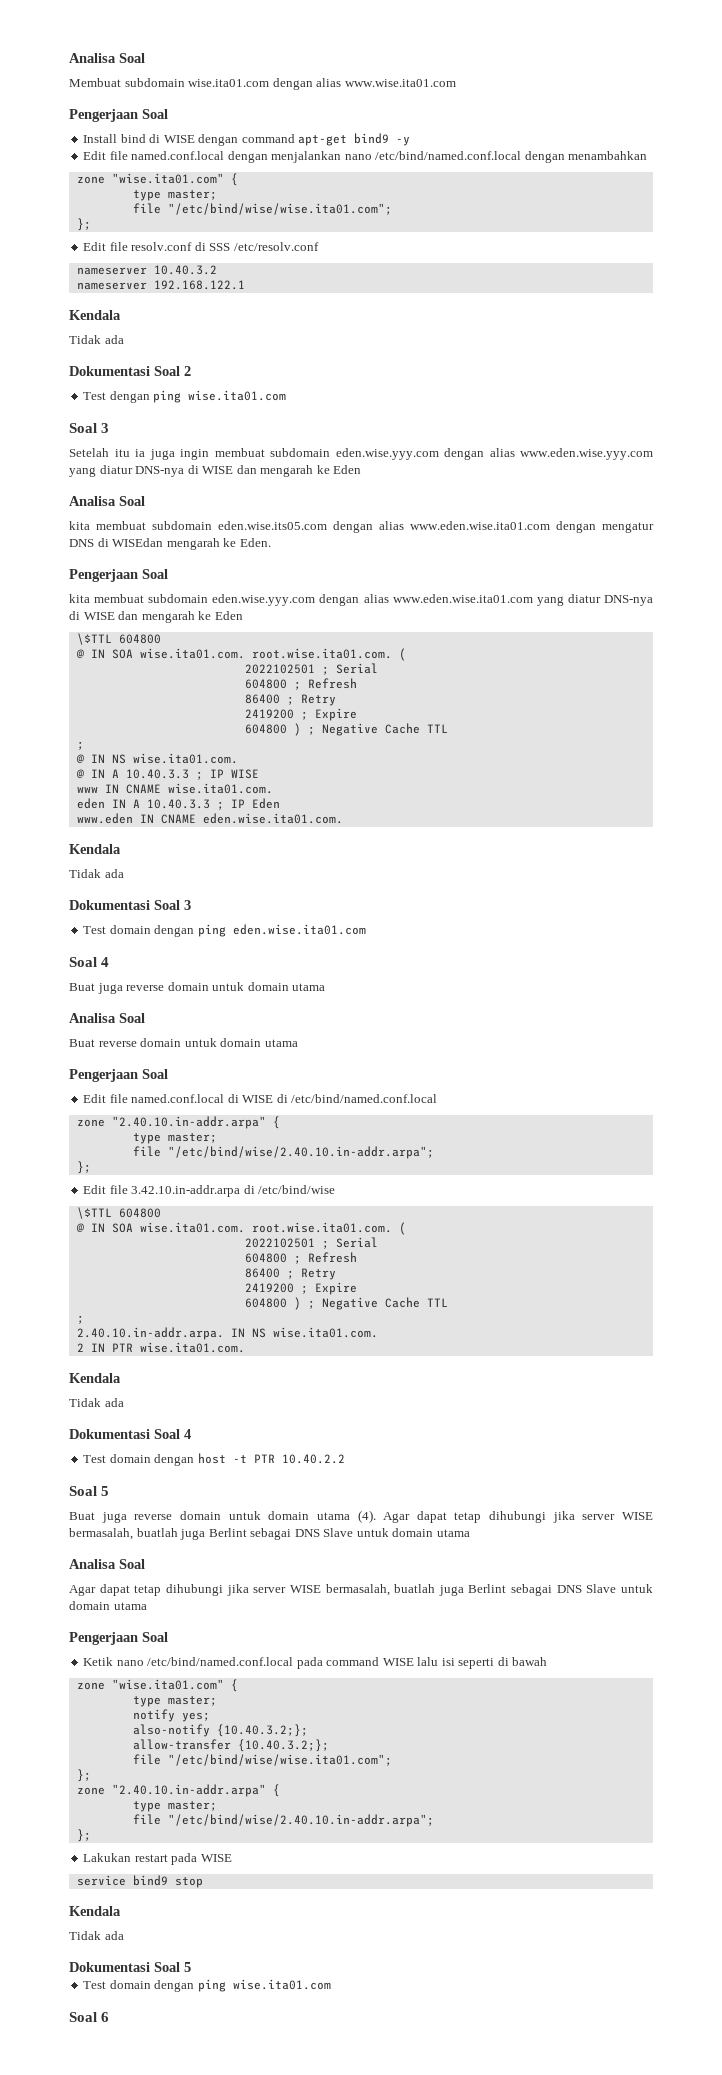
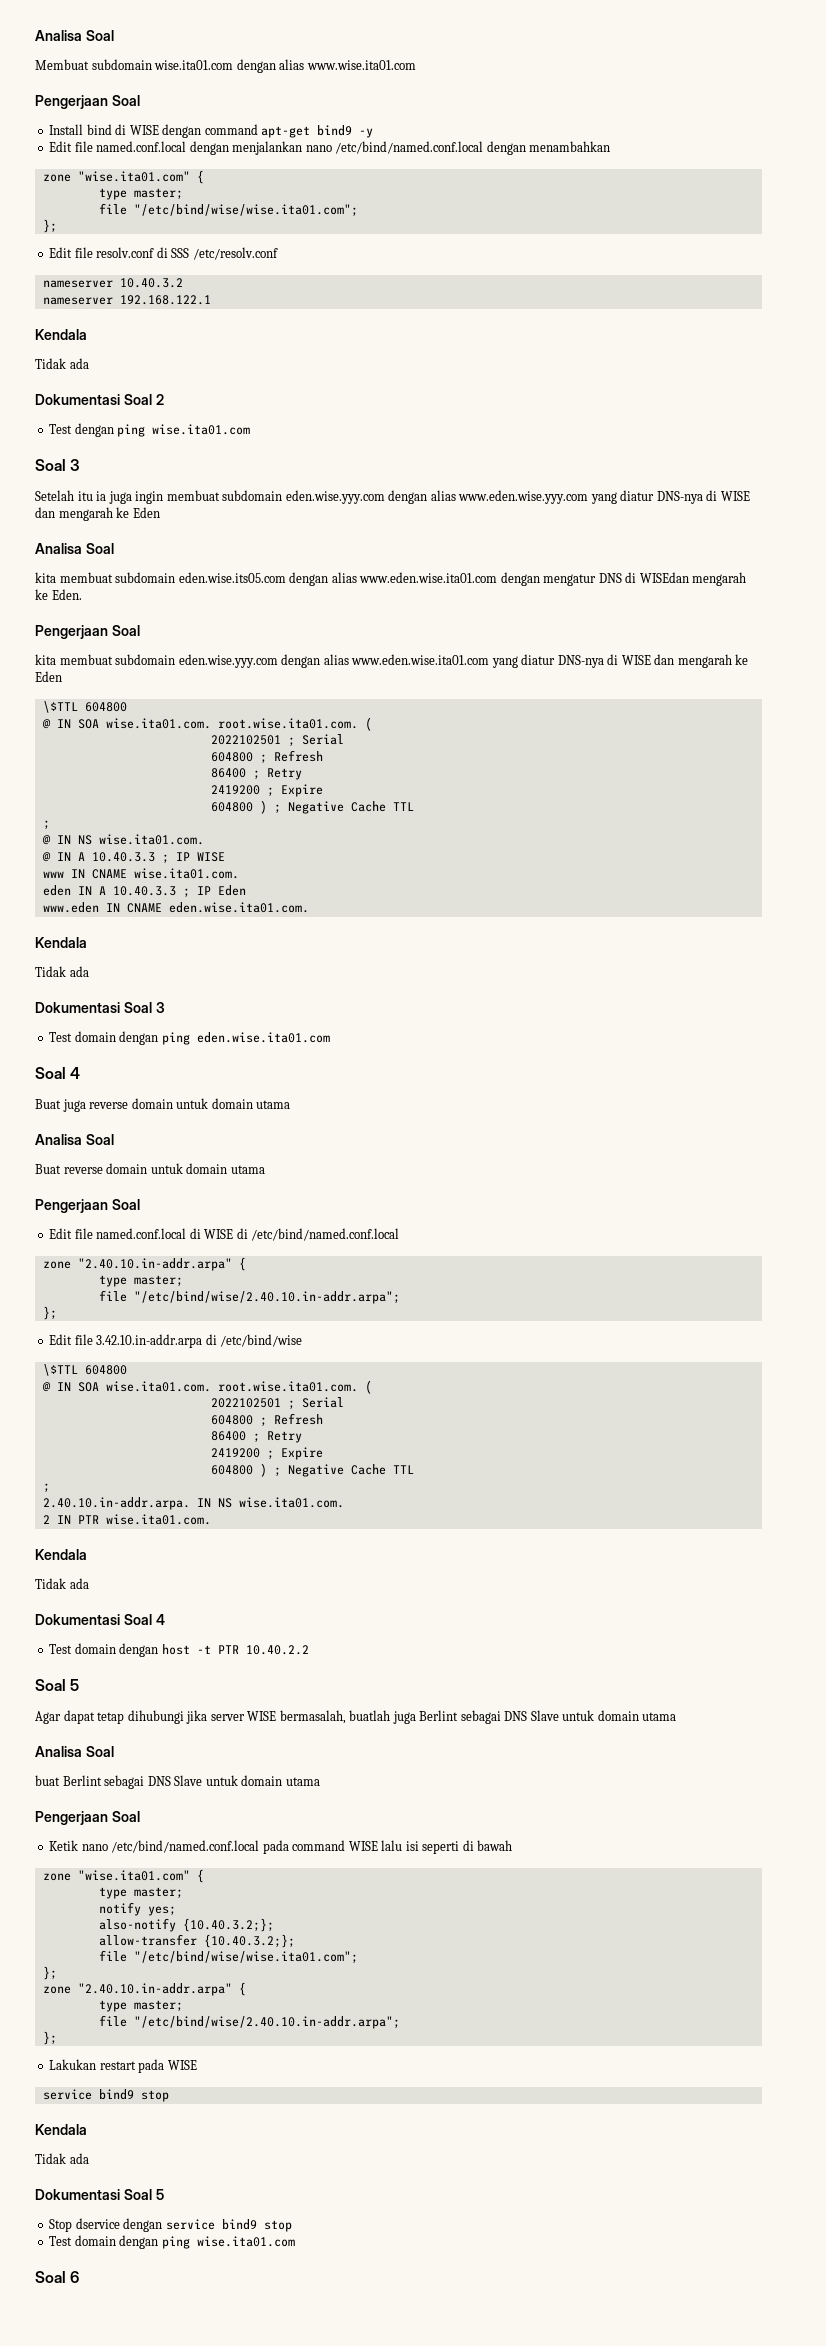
[69,1510,376,1523] Buat juga reverse domain untuk domain utama (4). -> (80, 1685) none
[69,1584,464,1596] Agar dapat tetap dihubungi jika server WISE bermasalah, buatlah juga -> [35,1775,60,1786] buat
(191, 1967) none -> [49,2218,292,2232] // Stop dservice dengan service bind9 stop

